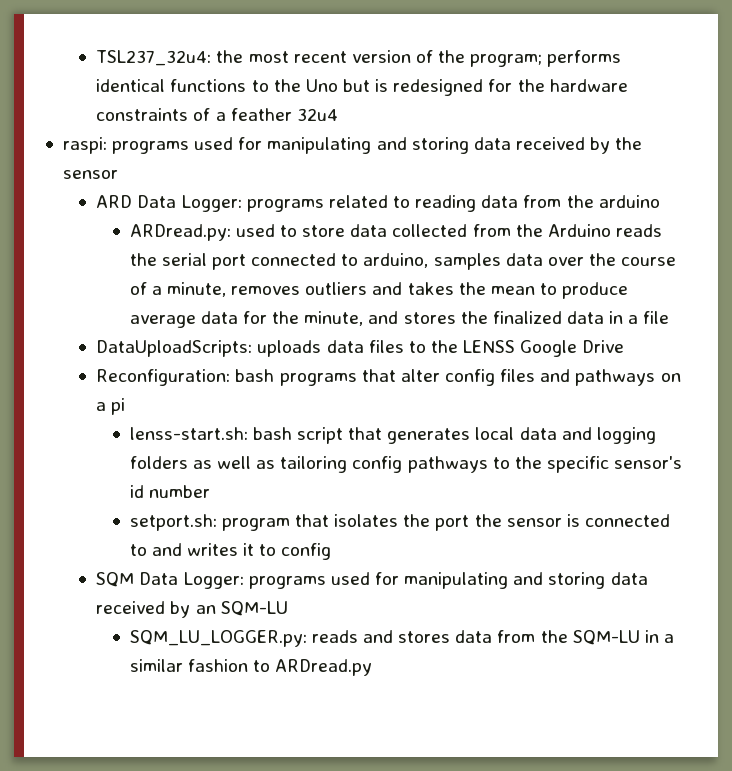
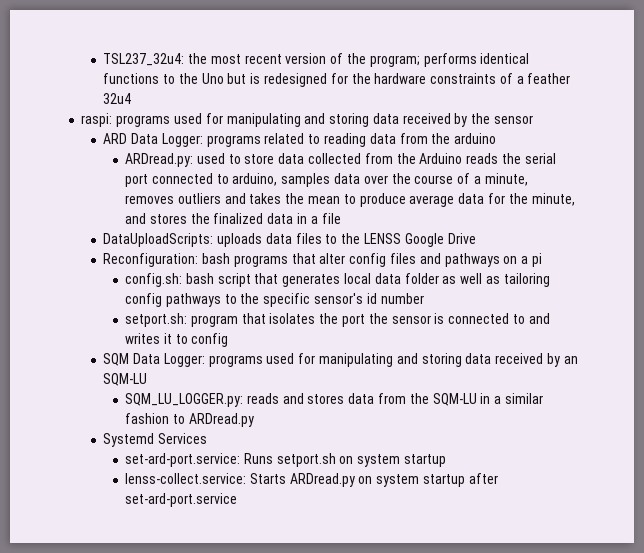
[129,427,248,440] lenss-start.sh: -> [125,273,183,287] config.sh:
[561,427,656,444] [129,456,188,469] and logging folders -> [404,273,439,284] folder
(373, 667) none -> [103,433,208,447] [125,453,447,467] [125,473,498,487] [125,493,238,507] // Systemd Services // set-ard-port.service: Runs setport.sh on system startup // lenss-collect.service: Starts ARDread.py on system startup after set-ard-port.service

